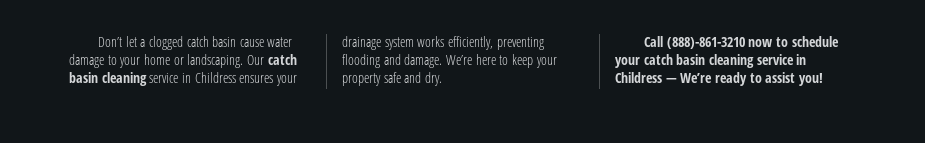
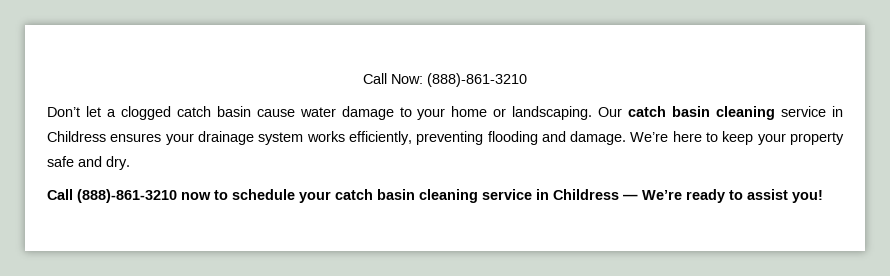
(97, 42) none -> [363,73,527,87] Call Now: (888)-861-3210 //

